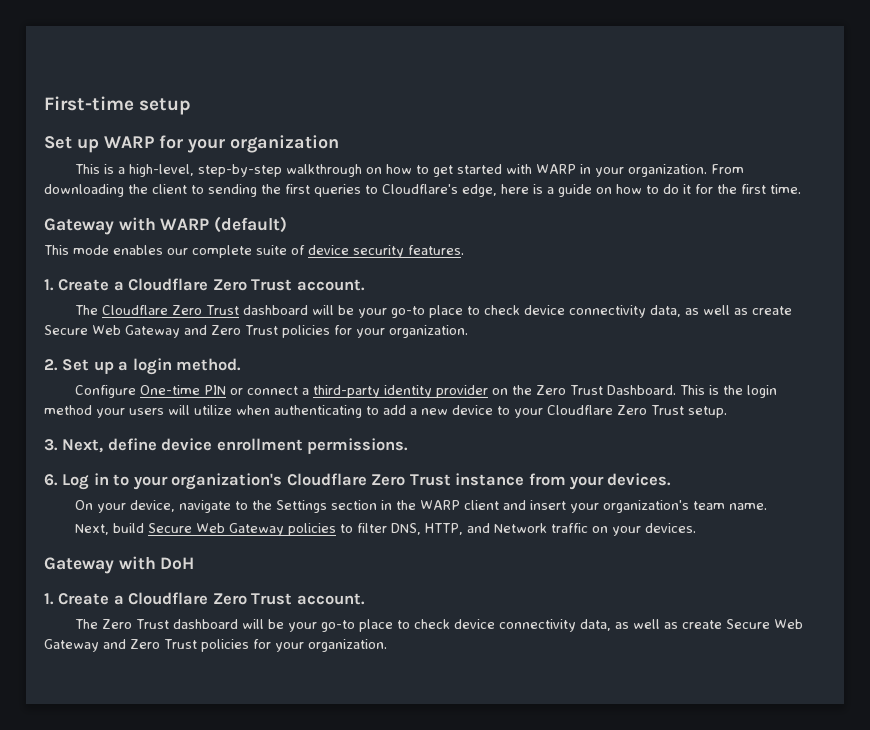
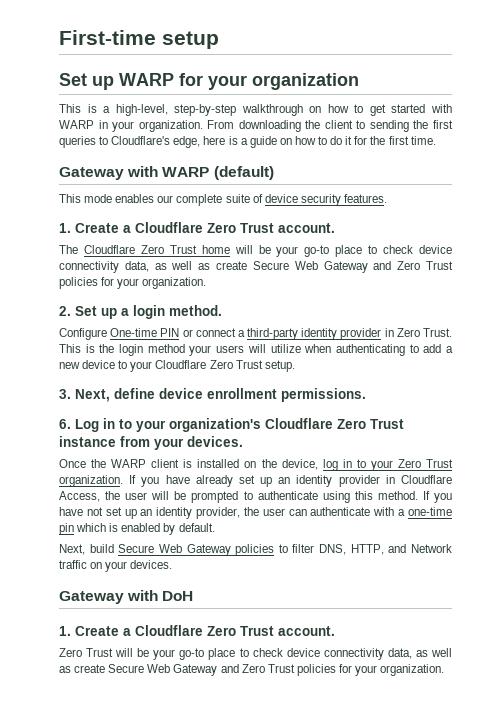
[242,305,308,315] dashboard -> [201,245,230,254] home
[491,385,676,395] on the Zero Trust Dashboard. -> [384,328,452,337] in Zero Trust.
[74,500,767,513] On your device, navigate to the Settings section in the WARP client and insert your organization's team name. -> [59,459,453,471] [59,475,453,487] [59,491,452,503] [59,507,453,519] [59,523,215,535] Once the WARP client is installed on the device, log in to your Zero Trust organization. If you have already set up an identity provider in Cloudflare Access, the user will be prompted to authenticate using this method. If you have not set up an identity provider, the user can authenticate with a one-time pin which is enabled by default.
[74,619,238,629] The Zero Trust dashboard -> [59,648,114,657] Zero Trust

